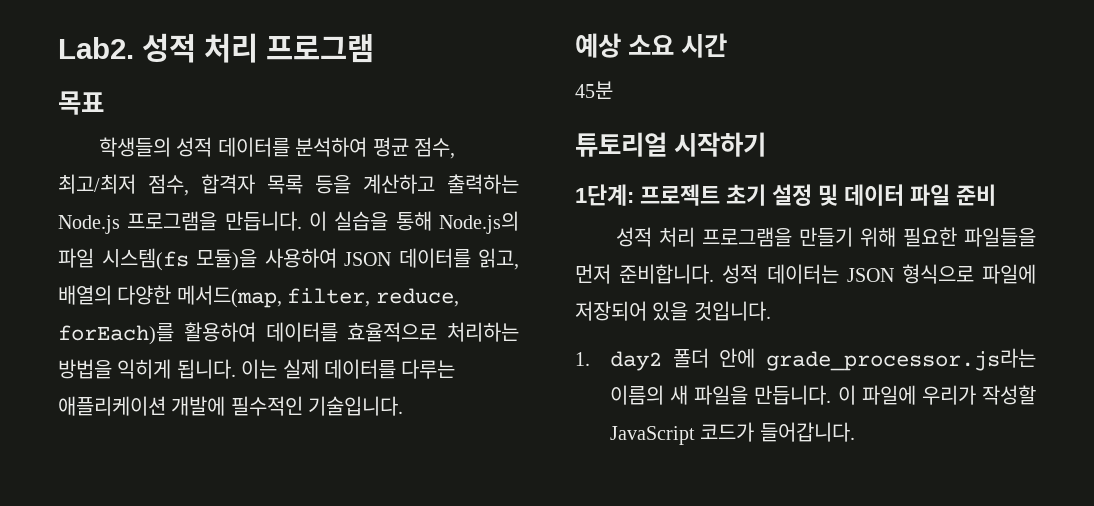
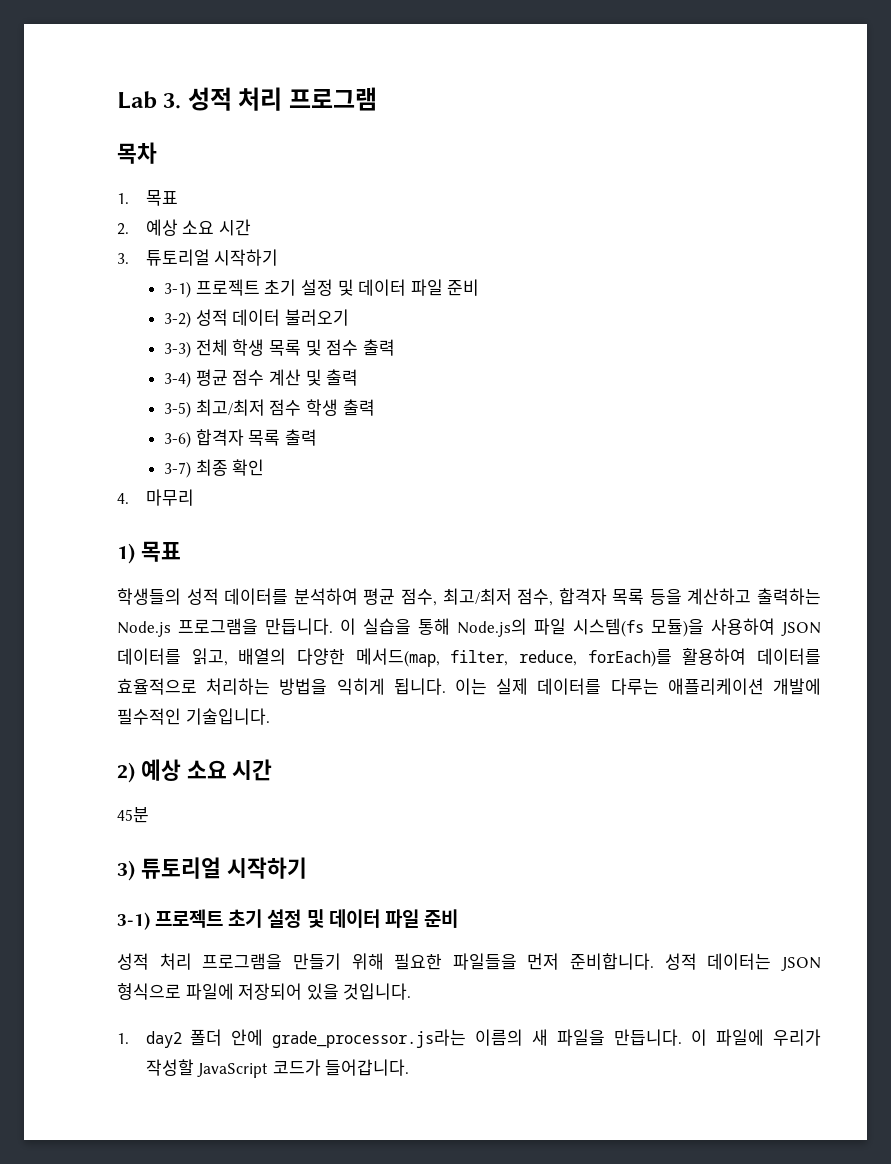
[58,37,134,59] Lab2. -> [117,91,182,109] Lab 3.
(374, 48) none -> [117,142,157,164] [117,190,178,206] [117,219,251,236] [117,249,279,266] [164,279,480,298] [164,309,349,328] [164,339,395,358] [164,369,359,388] [164,399,375,418] [164,429,317,448] [164,459,265,478] [117,489,194,506] [117,543,135,564] 목차 // 1. 목표 // 2. 예상 소요 시간 // 3. 튜토리얼 시작하기 // 3-1) 프로젝트 초기 설정 및 데이터 파일 준비 // 3-2) 성적 데이터 불러오기 // 3-3) 전체 학생 목록 및 점수 출력 // 3-4) 평균 점수 계산 및 출력 // 3-5) 최고/최저 점수 학생 출력 // 3-6) 합격자 목록 출력 // 3-7) 최종 확인 // 4. 마무리 // 1)
(404, 406) none -> [117,762,135,783] 2)
[575,132,766,157] [575,184,634,206] 튜토리얼 시작하기 // 1단계: -> [117,857,307,881] [117,912,150,930] 3) 튜토리얼 시작하기 // 3-1)

